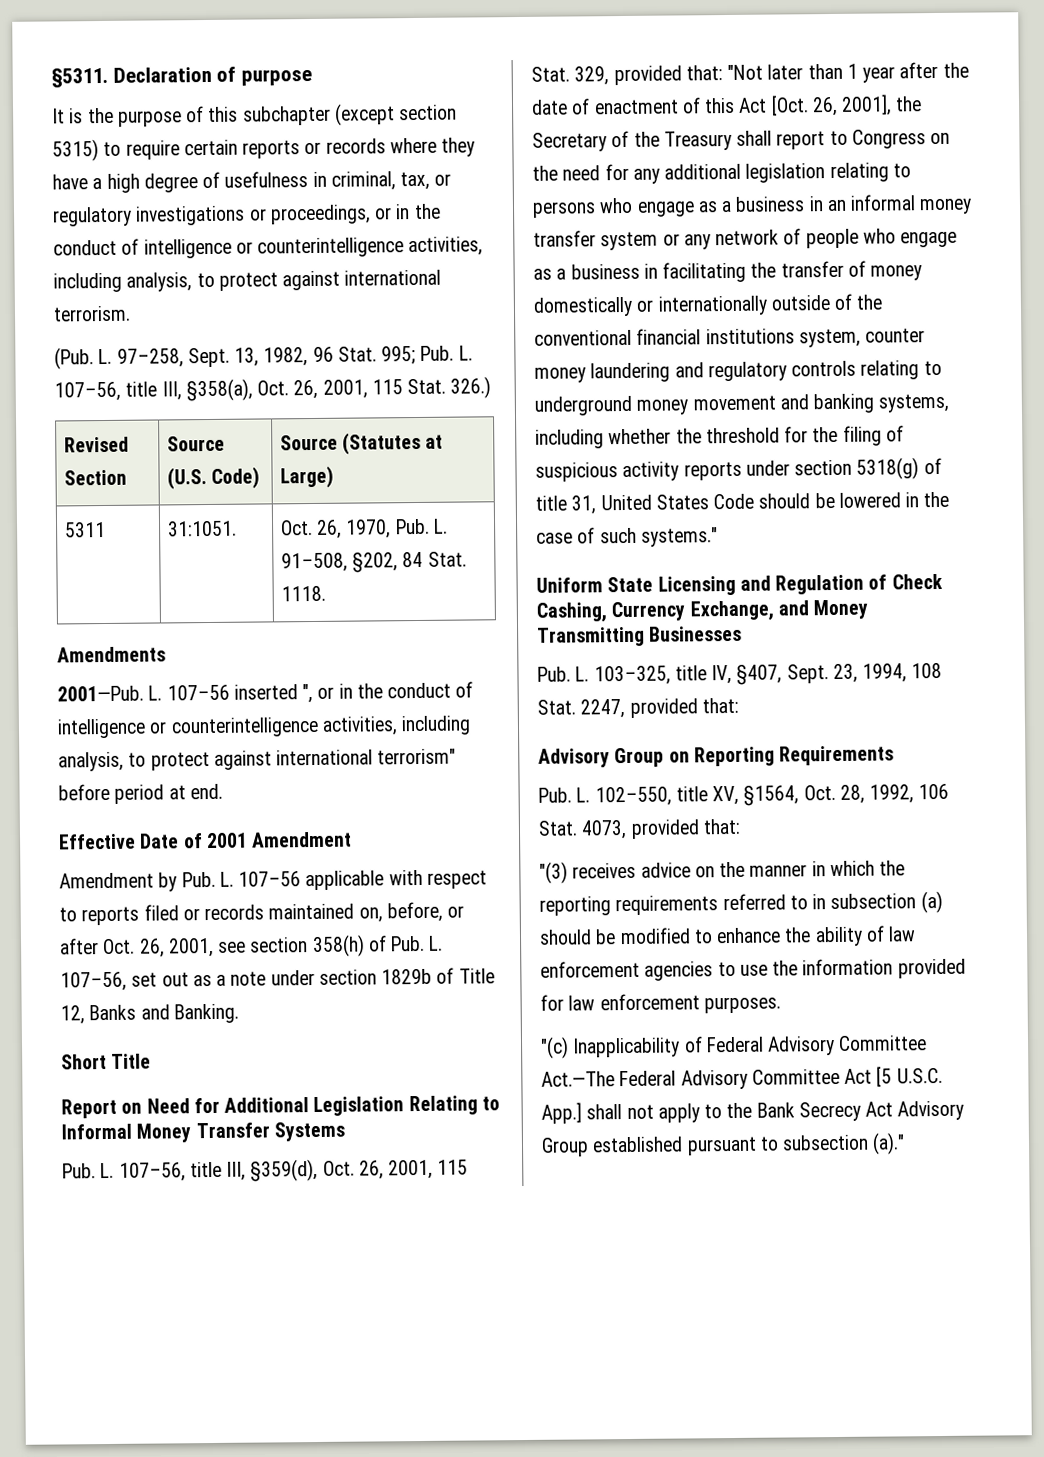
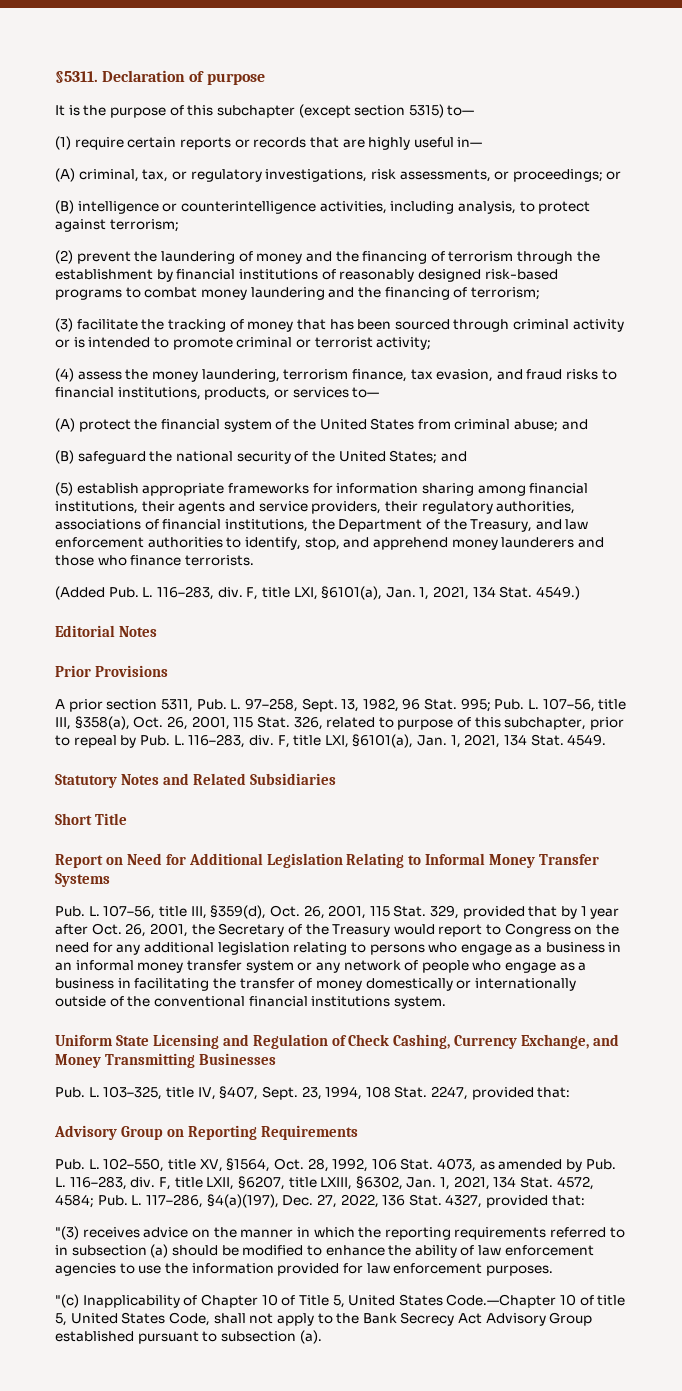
[103,141,122,156] to -> [447,105,475,116] [55,136,71,150] to— // (1)
[389,137,476,157] [52,171,452,193] [52,203,441,227] [53,236,484,259] [53,269,442,293] [53,305,131,322] [54,347,94,370] where they have a high degree of usefulness in criminal, tax, or regulatory investigations or proceedings, or in the conduct of intelligence or counterintelligence activities, including analysis, to protect against international terrorism. // (Pub. -> [309,137,483,150] [55,168,622,182] [55,200,591,214] [55,219,179,232] [55,250,600,264] [55,269,558,282] [55,287,540,300] [55,318,624,332] [55,337,432,350] [55,368,617,382] [55,387,380,400] [55,418,588,432] [55,450,467,464] [55,482,589,496] [55,501,576,514] [55,519,589,532] [55,537,604,550] [55,555,254,566] [55,586,581,600] [55,625,157,637] [55,665,168,677] [55,699,227,712] that are highly useful in— // (A) criminal, tax, or regulatory investigations, risk assessments, or proceedings; or // (B) intelligence or counterintelligence activities, including analysis, to protect against terrorism; // (2) prevent the laundering of money and the financing of terrorism through the establishment by financial institutions of reasonably designed risk-based programs to combat money laundering and the financing of terrorism; // (3) facilitate the tracking of money that has been sourced through criminal activity or is intended to promote criminal or terrorist activity; // (4) assess the money laundering, terrorism finance, tax evasion, and fraud risks to financial institutions, products, or services to— // (A) protect the financial system of the United States from criminal abuse; and // (B) safeguard the national security of the United States; and // (5) establish appropriate frameworks for information sharing among financial institutions, their agents and service providers, their regulatory authorities, associations of financial institutions, the Department of the Treasury, and law enforcement authorities to identify, stop, and apprehend money launderers and those who finance terrorists. // (Added Pub. L. 116–283, div. F, title LXI, §6101(a), Jan. 1, 2021, 134 Stat. 4549.) // Editorial Notes // Prior Provisions // A prior section 5311, Pub.
[450,376,492,399] [63,436,129,453] [63,469,127,486] [166,435,225,452] [166,466,261,490] [279,431,444,455] [279,465,334,489] [64,521,106,538] [166,520,237,537] [279,518,448,539] [280,551,467,573] [280,585,326,602] [57,646,166,663] [57,681,474,704] [57,715,472,739] [58,748,457,772] [58,783,223,804] [58,831,353,850] [59,869,487,892] [59,901,465,926] [59,934,444,958] [60,967,495,992] [60,1003,239,1025] 326.) // Revised Section | Source (U.S. Code) | Source (Statutes at Large) // 5311 | 31:1051. | Oct. 26, 1970, Pub. L. 91–508, §202, 84 Stat. 1118. // Amendments // 2001—Pub. L. 107–56 inserted ", or in the conduct of intelligence or counterintelligence activities, including analysis, to protect against international terrorism" before period at end. // Effective Date of 2001 Amendment // Amendment by Pub. L. 107–56 applicable with respect to reports filed or records maintained on, before, or after Oct. 26, 2001, see section 358(h) of Pub. L. 107–56, set out as a note under section 1829b of Title 12, Banks and Banking. -> [293,716,625,730] [55,734,607,748] [55,773,336,788] 326, related to purpose of this subchapter, prior to repeal by Pub. L. 116–283, div. F, title LXI, §6101(a), Jan. 1, 2021, 134 Stat. 4549. // Statutory Notes and Related Subsidiaries
[685,61,969,83] [531,94,893,117] that: "Not later than 1 year after the date of enactment of this Act [Oct. 26, 2001], -> [528,906,620,919] [55,923,188,937] that by 1 year after Oct. 26, 2001,
[736,130,773,146] shall -> [393,924,435,935] would
[798,328,926,348] [534,360,942,383] [534,393,950,416] [535,425,904,449] [535,457,942,482] [535,491,950,515] [536,527,718,547] system, counter money laundering and regulatory controls relating to underground money movement and banking systems, including whether the threshold for the filing of suspicious activity reports under section 5318(g) of title 31, United States Code should be lowered in the case of such systems." -> [393,996,446,1009] system.
(628, 829) none -> [479,1159,616,1172] [55,1176,594,1190] [55,1194,483,1208] as amended by Pub. L. 116–283, div. F, title LXII, §6207, title LXIII, §6302, Jan. 1, 2021, 134 Stat. 4572, 4584; Pub. L. 117–286, §4(a)(197), Dec. 27, 2022, 136 Stat. 4327,
[705,1035,928,1056] [541,1066,943,1090] [541,1102,582,1124] Federal Advisory Committee Act.—The Federal Advisory Committee Act [5 U.S.C. App.] -> [200,1294,626,1308] [55,1312,210,1326] Chapter 10 of Title 5, United States Code.—Chapter 10 of title 5, United States Code,
[872,1132,906,1155] (a)." -> [299,1330,322,1344] (a).

